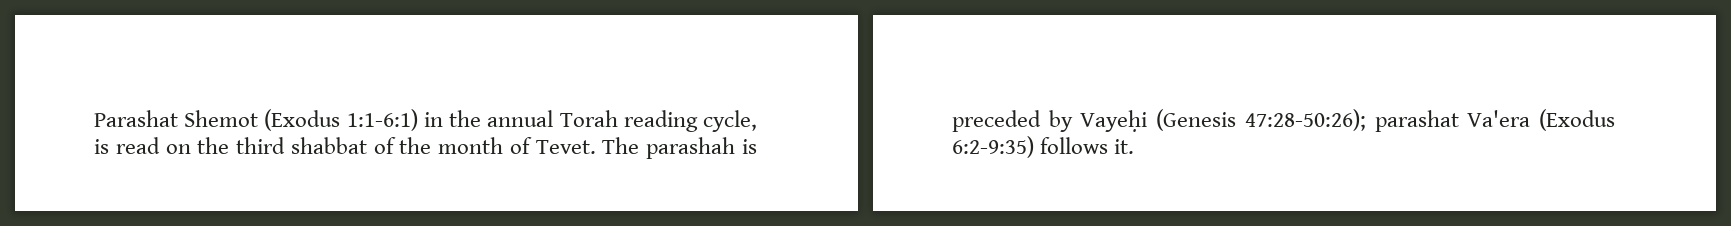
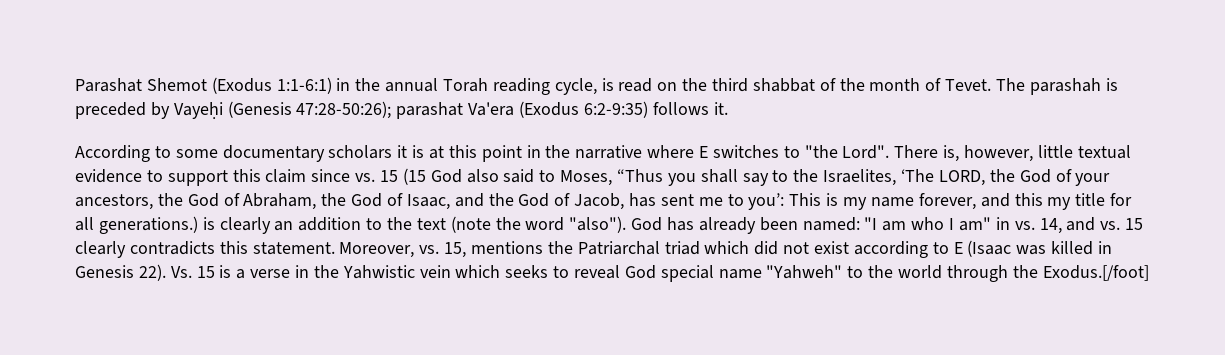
(1135, 146) none -> [75,145,1131,162] [75,168,1111,186] [75,193,1133,210] [75,216,1144,234] [75,240,1113,258] [75,264,1149,282] // According to some documentary scholars it is at this point in the narrative where E switches to "the Lord". There is, however, little textual evidence to support this claim since vs. 15 (15 God also said to Moses, “Thus you shall say to the Israelites, ‘The LORD, the God of your ancestors, the God of Abraham, the God of Isaac, and the God of Jacob, has sent me to you’: This is my name forever, and this my title for all generations.) is clearly an addition to the text (note the word "also"). God has already been named: "I am who I am" in vs. 14, and vs. 15 clearly contradicts this statement. Moreover, vs. 15, mentions the Patriarchal triad which did not exist according to E (Isaac was killed in Genesis 22). Vs. 15 is a verse in the Yahwistic vein which seeks to reveal God special name "Yahweh" to the world through the Exodus.[/foot]

